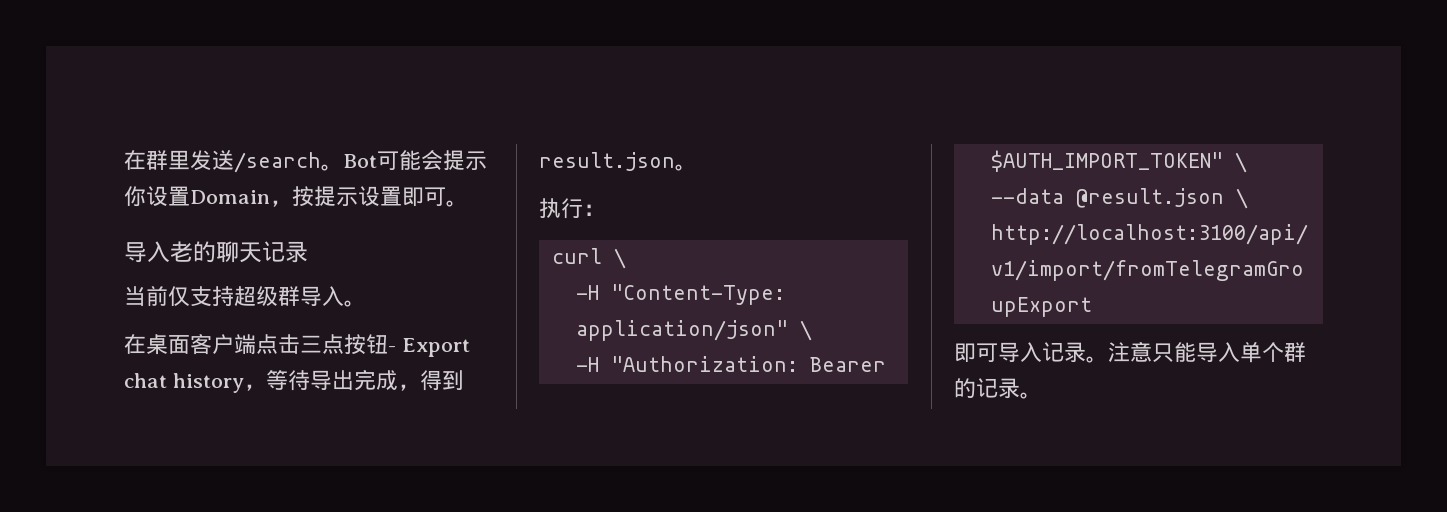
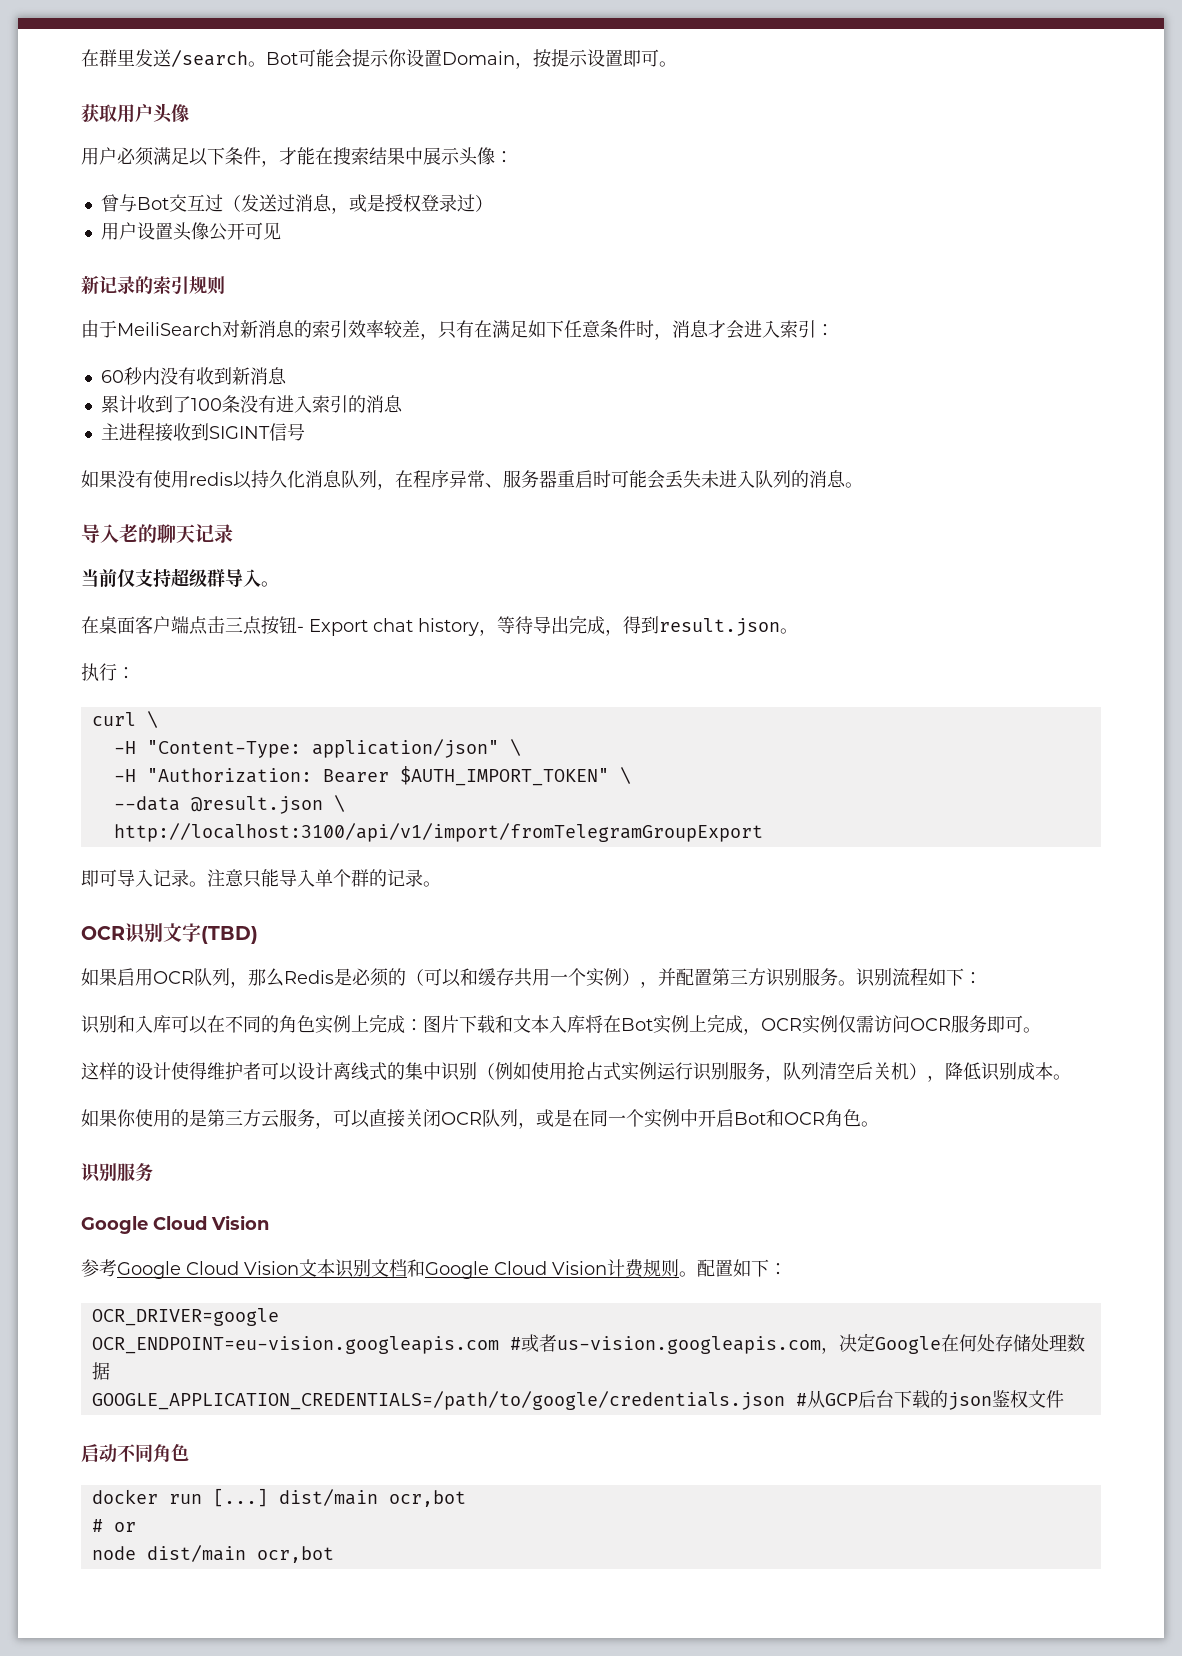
(468, 203) none -> [81,103,189,123] [81,147,513,167] [100,194,493,214] [100,222,281,241] [81,276,225,295] [81,320,834,340] [100,367,287,385] [100,395,403,413] [100,423,305,442] [81,470,863,490] // 获取用户头像 // 用户必须满足以下条件，才能在搜索结果中展示头像： // 曾与Bot交互过（发送过消息，或是授权登录过） // 用户设置头像公开可见 // 新记录的索引规则 // 由于MeiliSearch对新消息的索引效率较差，只有在满足如下任意条件时，消息才会进入索引： // 60秒内没有收到新消息 // 累计收到了100条没有进入索引的消息 // 主进程接收到SIGINT信号 // 如果没有使用redis以持久化消息队列，在程序异常、服务器重启时可能会丢失未进入队列的消息。
(1042, 395) none -> [81,923,258,944] [81,968,982,988] [81,1014,1041,1035] [81,1062,1071,1082] [81,1109,879,1129] [81,1163,153,1183] [81,1215,269,1234] [81,1259,787,1279] [91,1308,279,1326] [91,1333,1085,1354] [91,1362,110,1380] [91,1390,1064,1410] [81,1444,189,1462] [91,1488,466,1507] [91,1519,136,1532] [91,1545,334,1563] // OCR识别文字(TBD) // 如果启用OCR队列，那么Redis是必须的（可以和缓存共用一个实例），并配置第三方识别服务。识别流程如下： // 识别和入库可以在不同的角色实例上完成：图片下载和文本入库将在Bot实例上完成，OCR实例仅需访问OCR服务即可。 // 这样的设计使得维护者可以设计离线式的集中识别（例如使用抢占式实例运行识别服务，队列清空后关机），降低识别成本。 // 如果你使用的是第三方云服务，可以直接关闭OCR队列，或是在同一个实例中开启Bot和OCR角色。 // 识别服务 // Google Cloud Vision // 参考Google Cloud Vision文本识别文档和Google Cloud Vision计费规则。配置如下： // OCR_DRIVER=google // OCR_ENDPOINT=eu-vision.googleapis.com #或者us-vision.googleapis.com，决定Google在何处存储处理数据 // GOOGLE_APPLICATION_CREDENTIALS=/path/to/google/credentials.json #从GCP后台下载的json鉴权文件 // 启动不同角色 // docker run [...] dist/main ocr,bot // # or // node dist/main ocr,bot

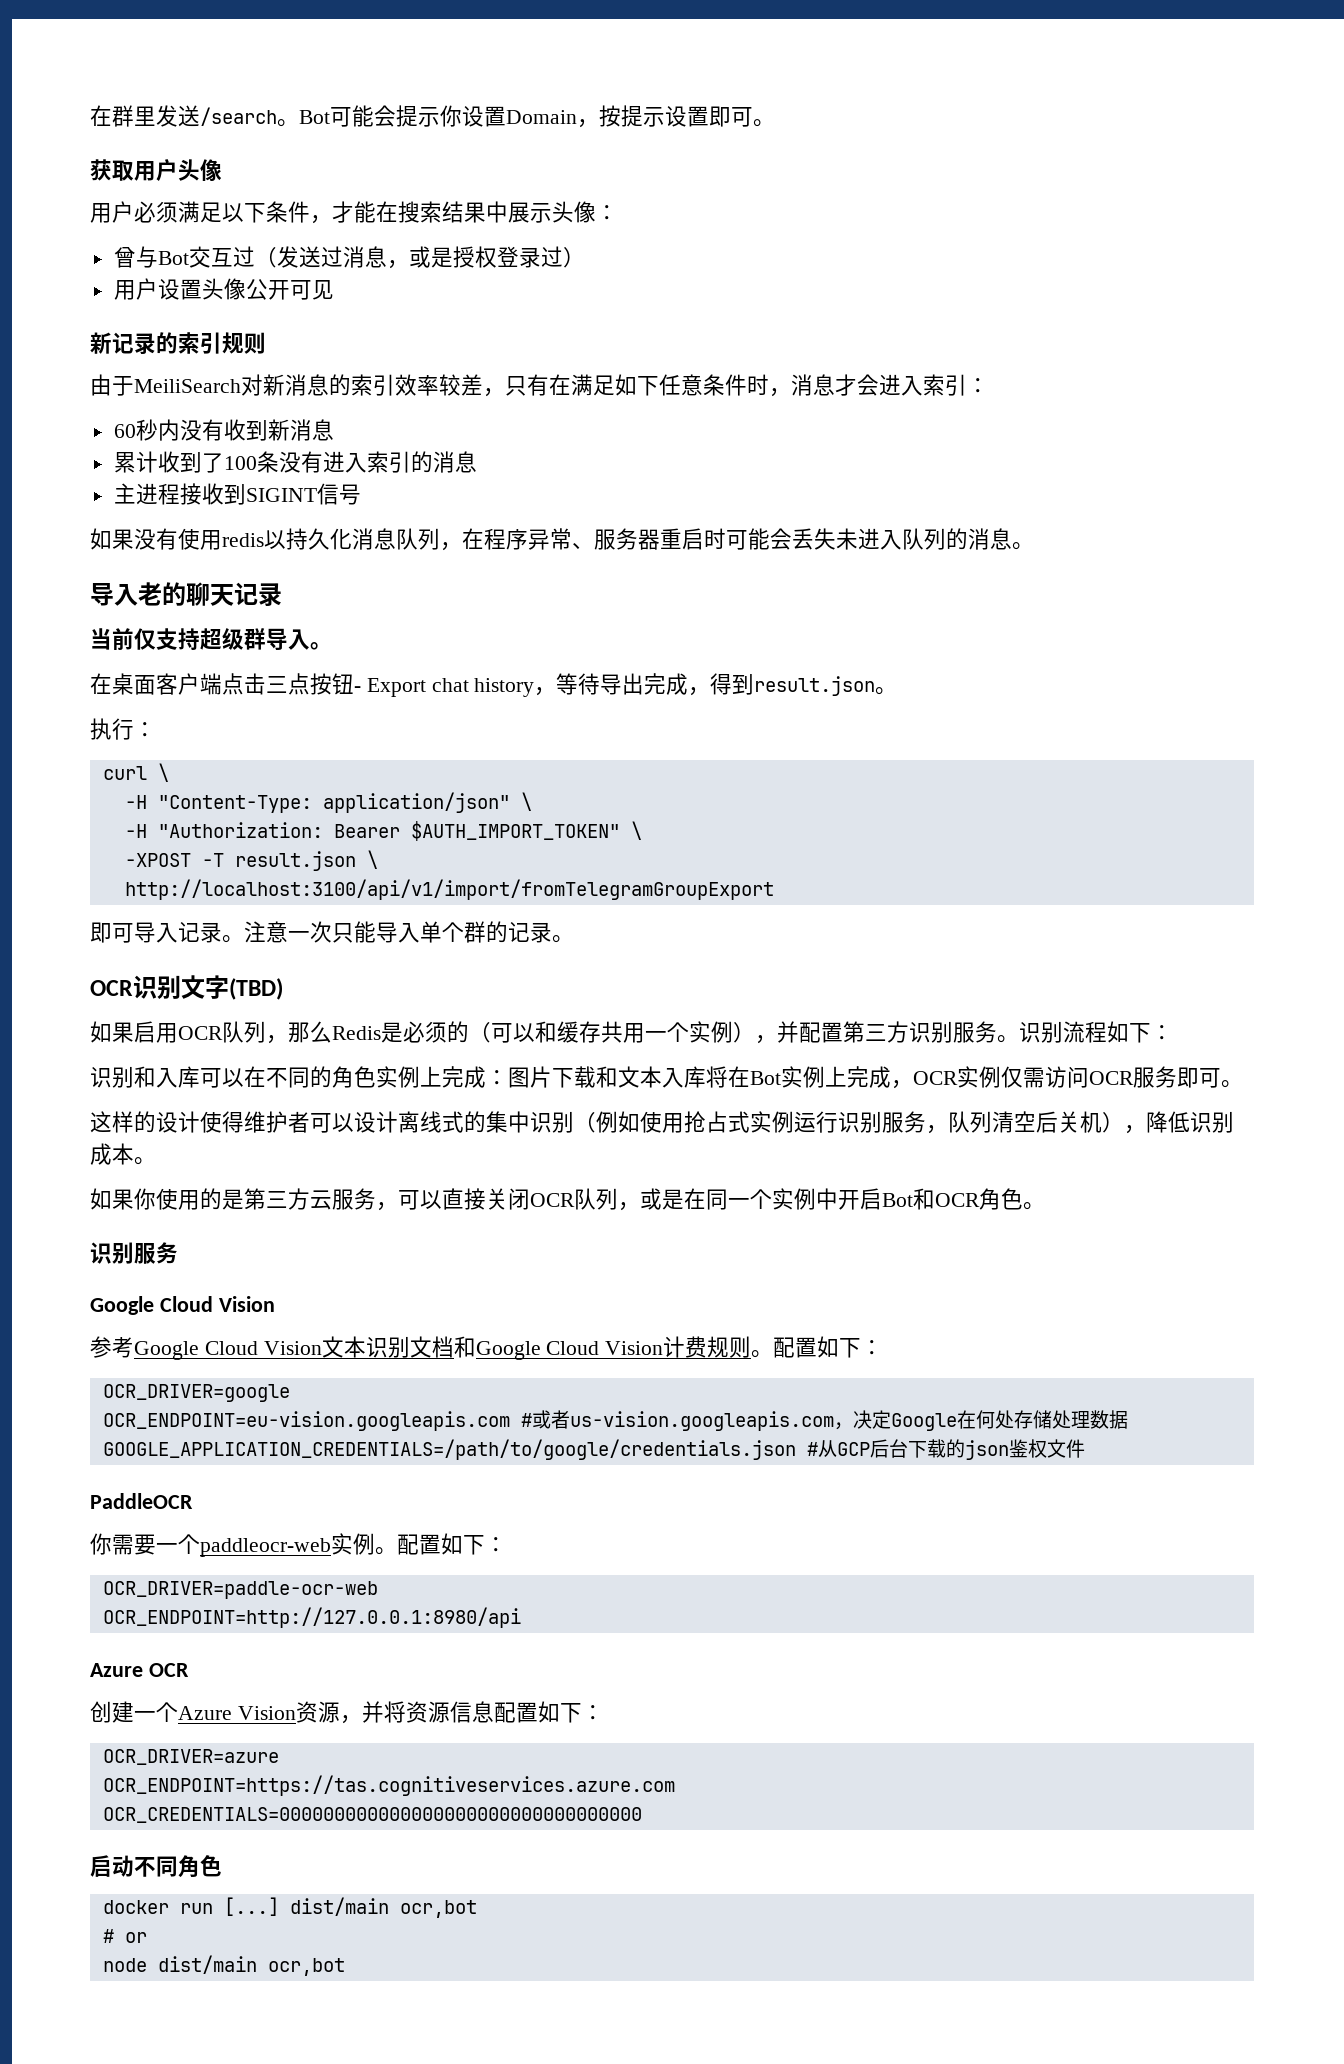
[113,796,323,814] --data @result.json -> [124,851,356,871] -XPOST -T result.json
(244, 878) none -> [288,921,332,943] 一次
(1064, 1399) none -> [90,1493,193,1509] [90,1533,507,1557] [102,1581,378,1599] [102,1607,521,1628] [90,1663,189,1677] [90,1701,604,1724] [102,1749,279,1765] [102,1775,675,1796] [102,1807,642,1823] // PaddleOCR // 你需要一个paddleocr-web实例。配置如下： // OCR_DRIVER=paddle-ocr-web // OCR_ENDPOINT=http://127.0.0.1:8980/api // Azure OCR // 创建一个Azure Vision资源，并将资源信息配置如下： // OCR_DRIVER=azure // OCR_ENDPOINT=https://tas.cognitiveservices.azure.com // OCR_CREDENTIALS=000000000000000000000000000000000

